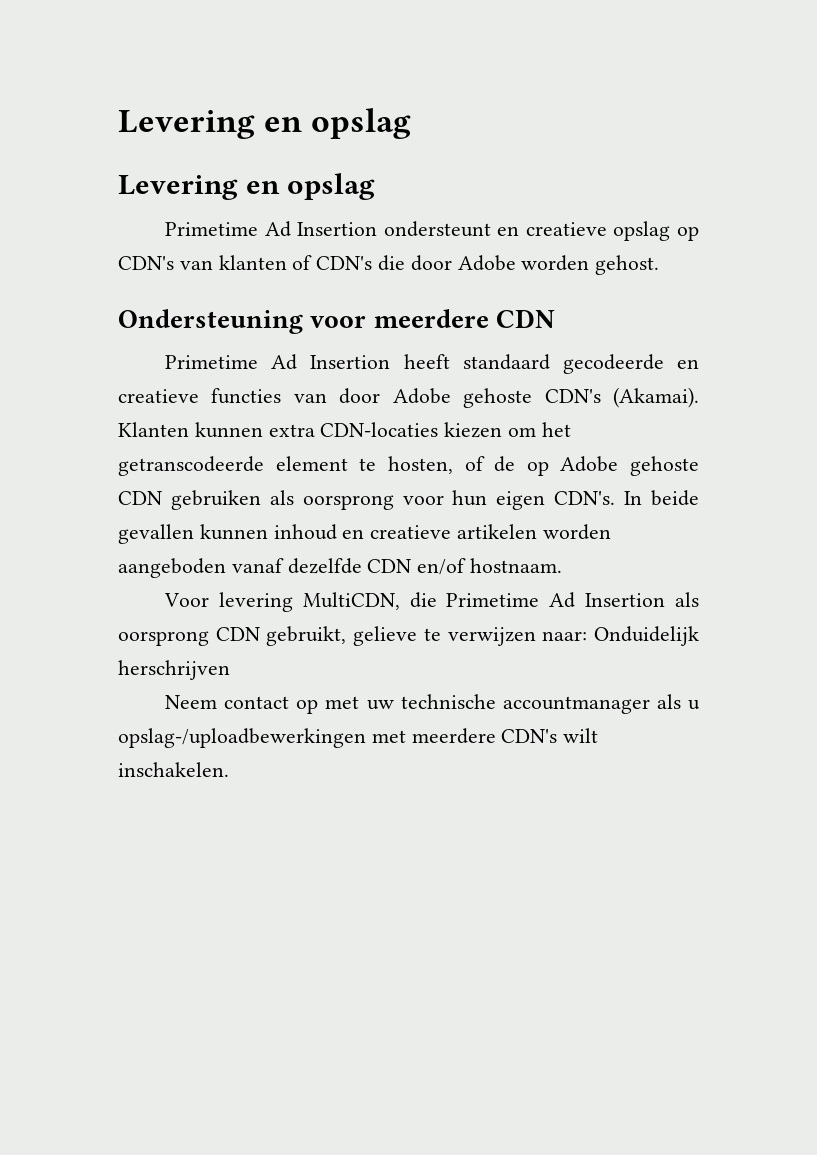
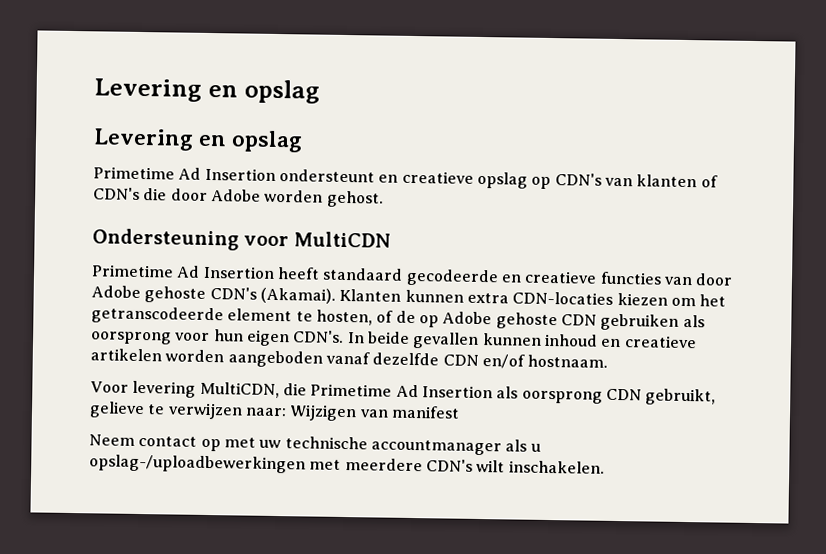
[373,309,555,328] meerdere CDN -> [293,231,391,248] MultiCDN
[594,626,699,646] [118,660,230,680] Onduidelijk herschrijven -> [289,404,460,422] Wijzigen van manifest

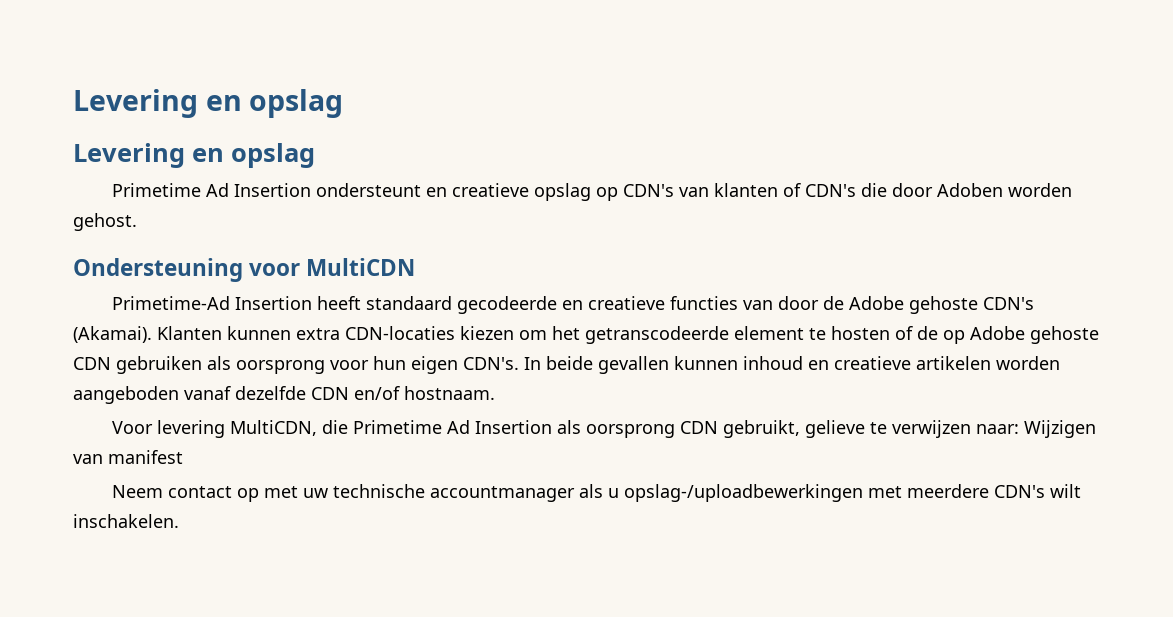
[210,189,261,202] Adobe -> [937,183,1004,197] Adoben
[91,264,201,278] Primetime Ad -> [112,296,231,310] Primetime-Ad
(734, 279) none -> [823,296,845,310] de
[315,309,373,326] hosten, -> [831,326,890,340] hosten

